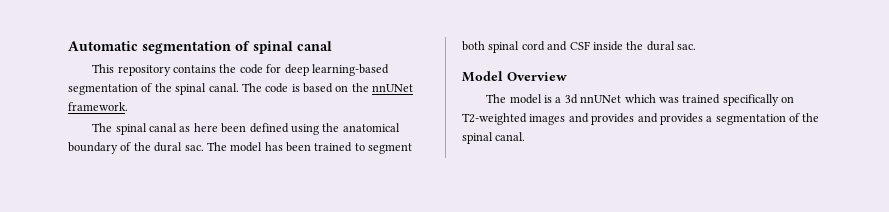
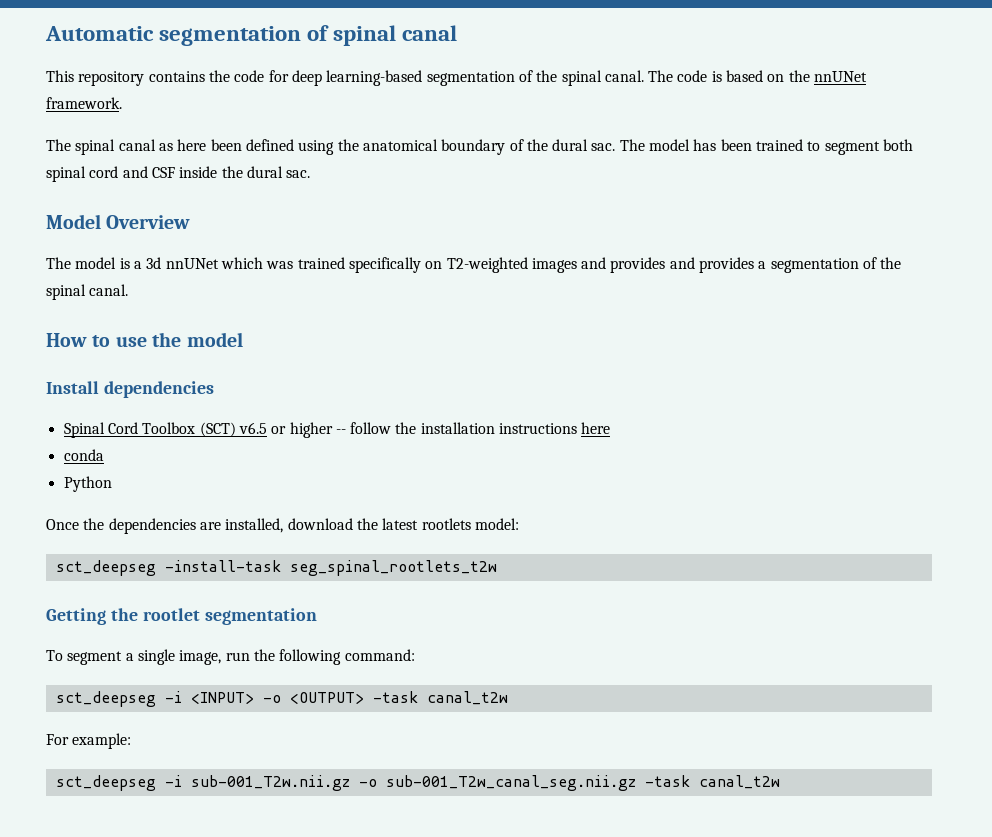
(526, 136) none -> [46,332,243,347] [46,381,214,398] [63,422,611,438] [63,449,104,461] [63,476,112,492] [46,518,519,534] [55,560,497,576] [46,608,317,625] [46,649,415,665] [55,691,508,707] [46,733,132,749] [55,775,780,791] // How to use the model // Install dependencies // Spinal Cord Toolbox (SCT) v6.5 or higher -- follow the installation instructions here // conda // Python // Once the dependencies are installed, download the latest rootlets model: // sct_deepseg -install-task seg_spinal_rootlets_t2w // Getting the rootlet segmentation // To segment a single image, run the following command: // sct_deepseg -i <INPUT> -o <OUTPUT> -task canal_t2w // For example: // sct_deepseg -i sub-001_T2w.nii.gz -o sub-001_T2w_canal_seg.nii.gz -task canal_t2w

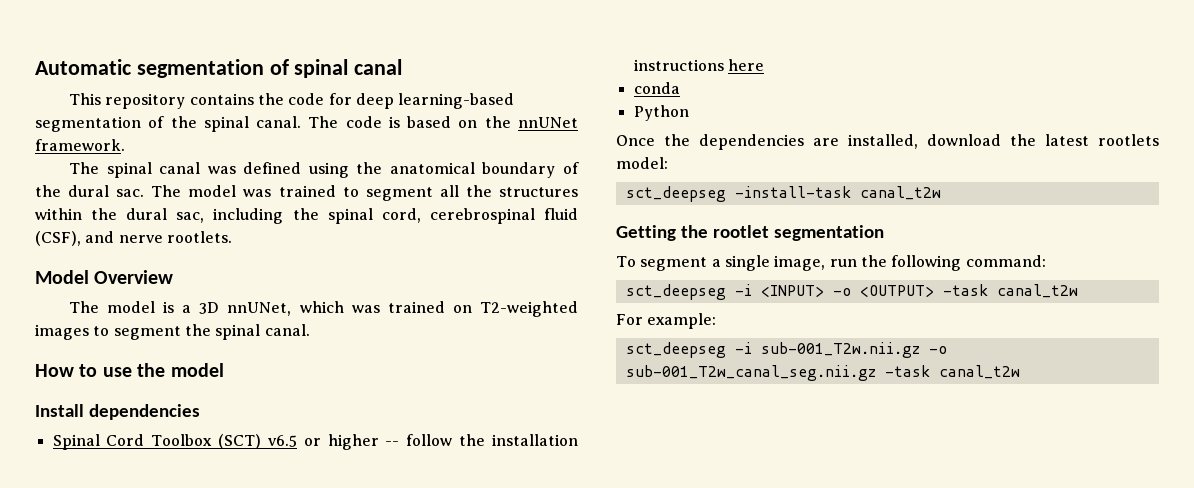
[158,139,242,151] as here been -> [207,166,236,174] was
[693,139,752,151] has been -> [243,189,272,197] was
[883,139,914,151] [46,166,311,182] both spinal cord and CSF inside the dural sac. -> [439,185,579,197] [35,208,578,224] [35,231,232,246] all the structures within the dural sac, including the spinal cord, cerebrospinal fluid (CSF), and nerve rootlets.
[146,257,219,269] 3d nnUNet -> [199,302,292,316] 3D nnUNet,
[348,257,421,273] specifically -> (445, 307) none
[581,257,878,273] and provides and provides a segmentation of -> [93,326,181,340] to segment
[289,560,497,576] seg_spinal_rootlets_t2w -> [859,186,941,200] canal_t2w

